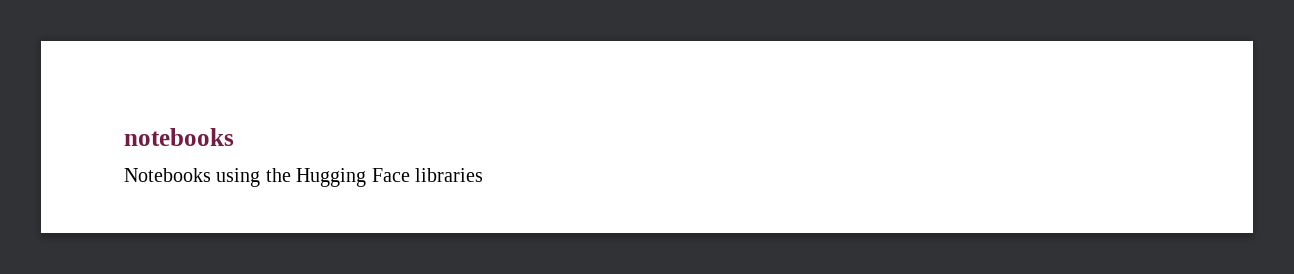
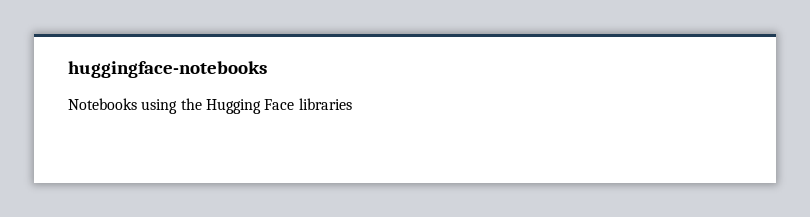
[124,128,234,146] notebooks -> [68,61,267,78] huggingface-notebooks

